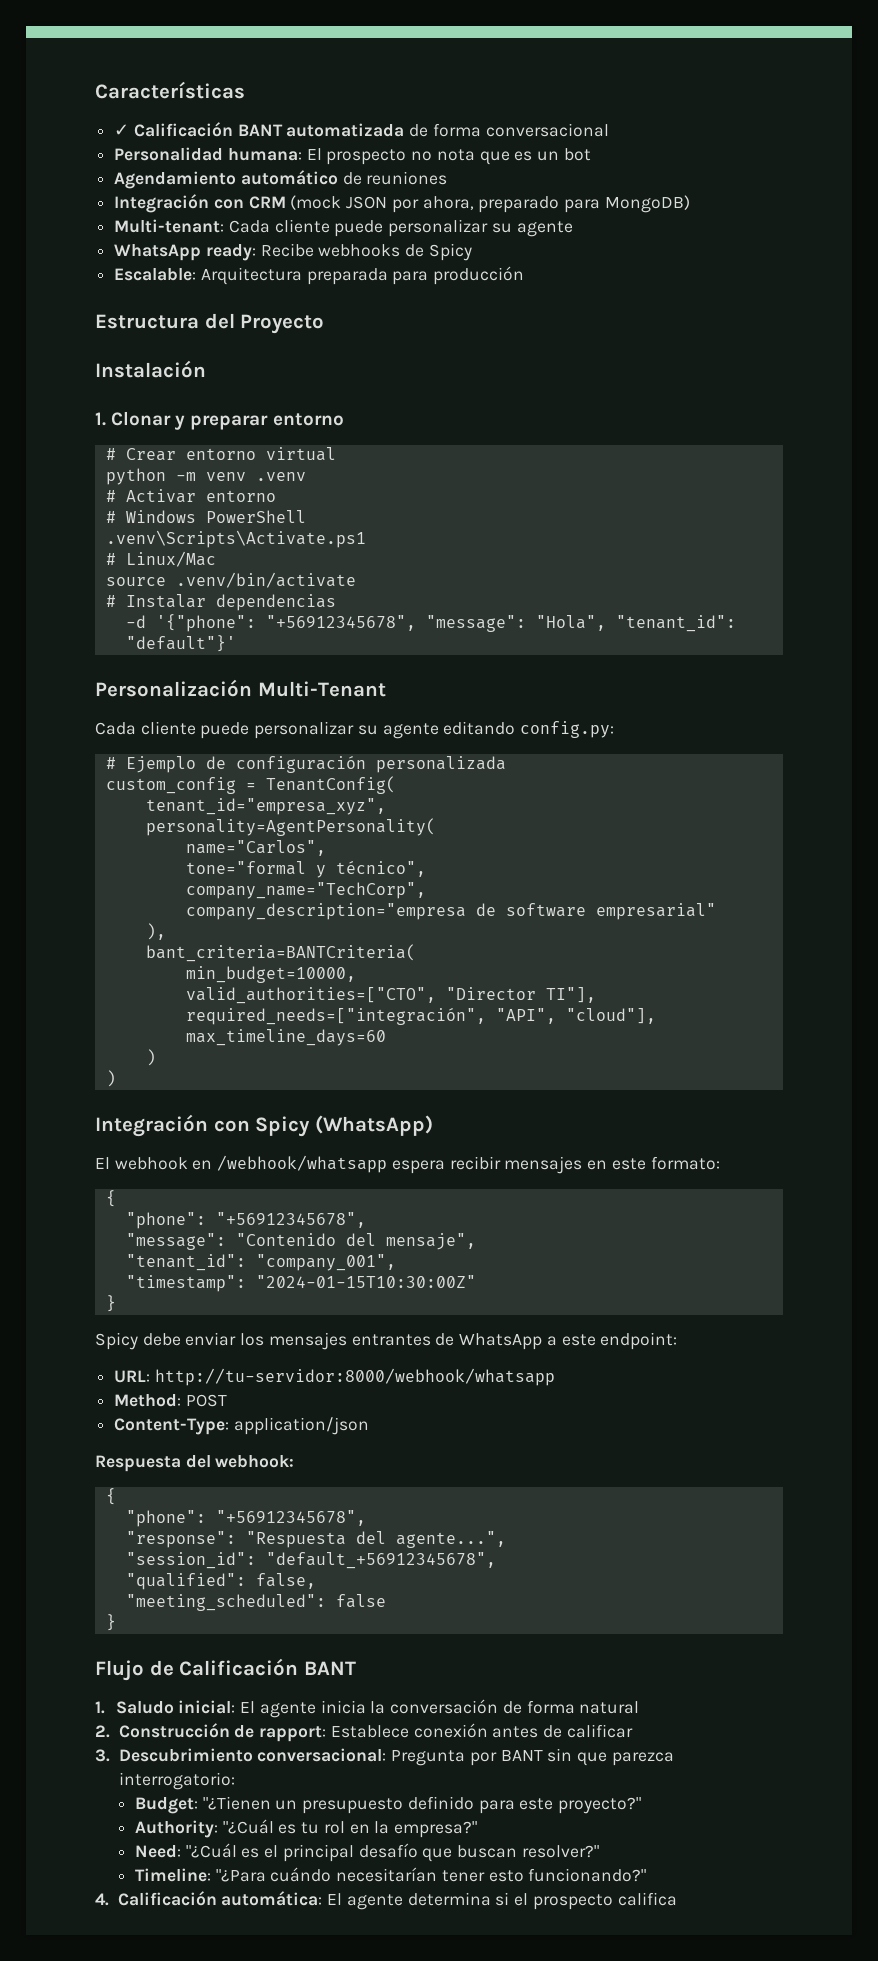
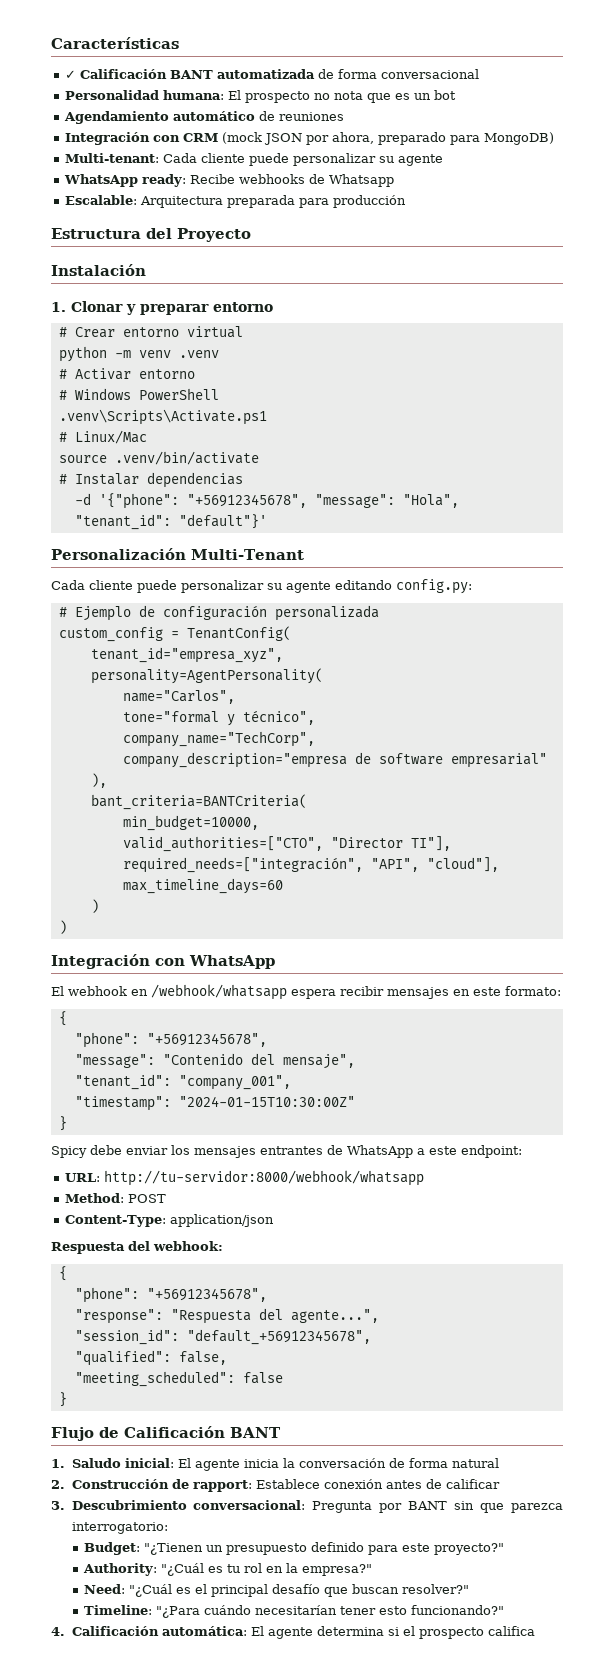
[428,243,472,261] Spicy -> [329,174,395,187] Whatsapp
[255,1115,433,1137] Spicy (WhatsApp) -> [189,955,275,969] WhatsApp

